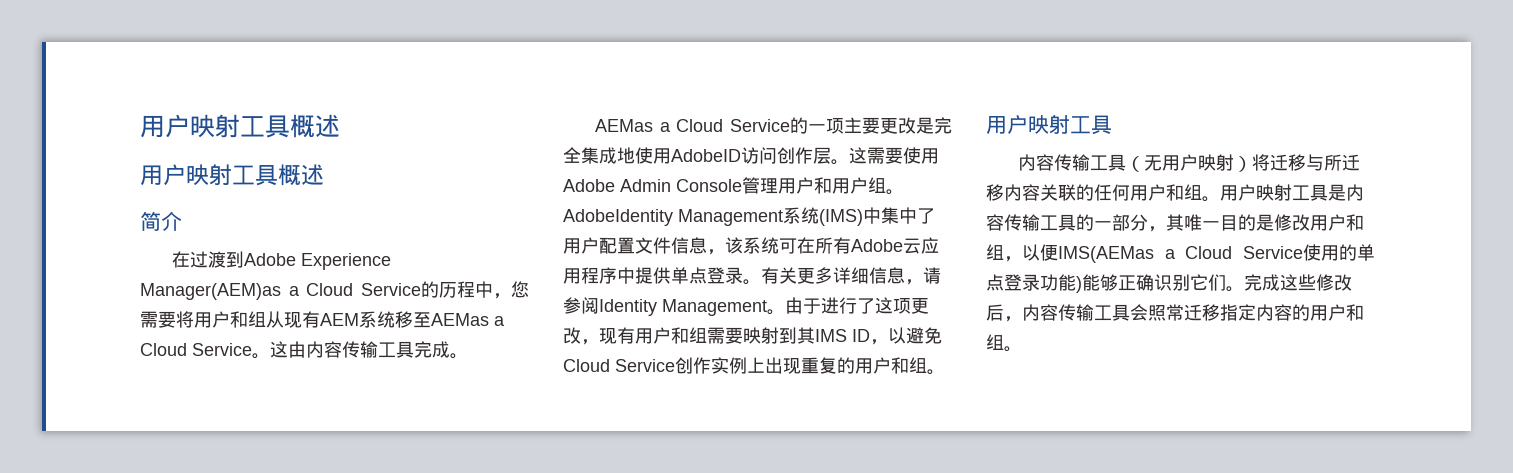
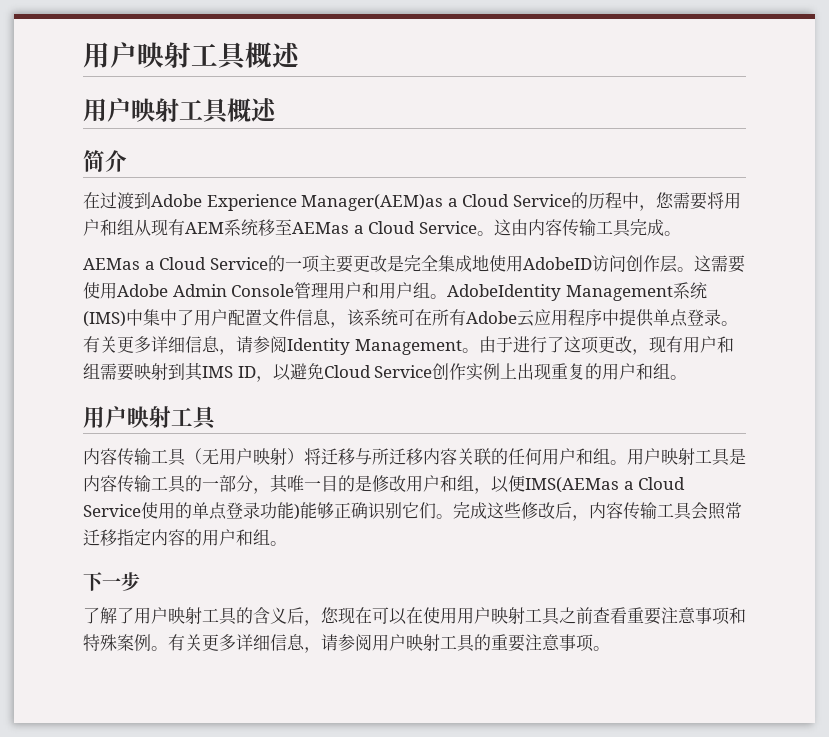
(1022, 349) none -> [83,572,140,591] [83,607,746,626] [83,634,610,653] // 下一步 // 了解了用户映射工具的含义后，您现在可以在使用用户映射工具之前查看重要注意事项和特殊案例。有关更多详细信息，请参阅用户映射工具的重要注意事项。

